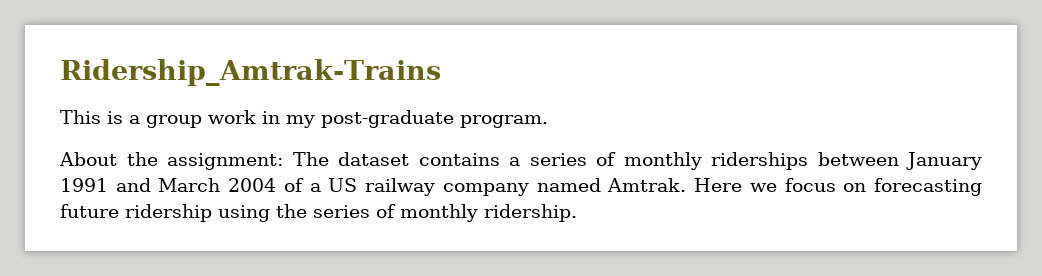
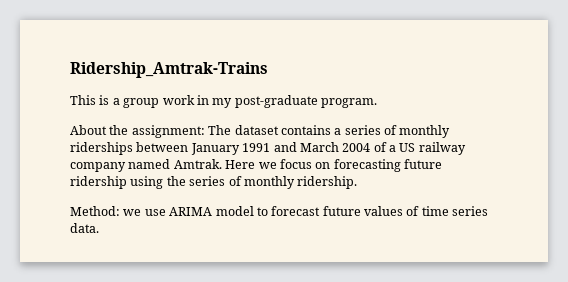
(577, 213) none -> [70,206,489,216] [70,223,99,233] // Method: we use ARIMA model to forecast future values of time series data.

